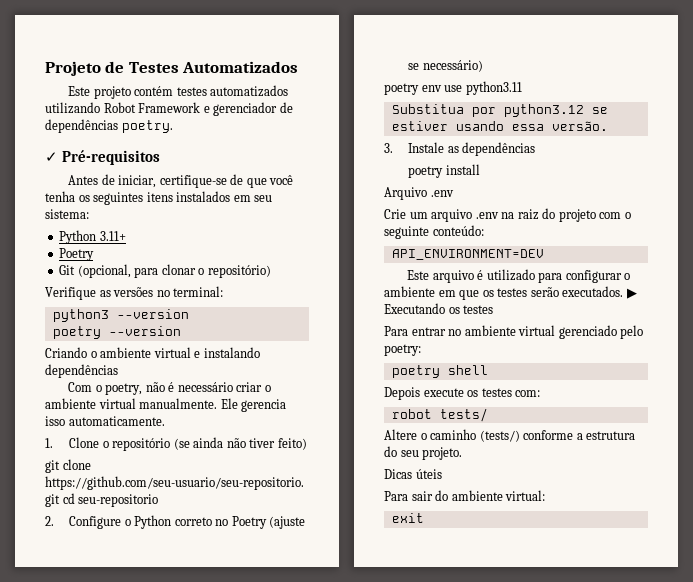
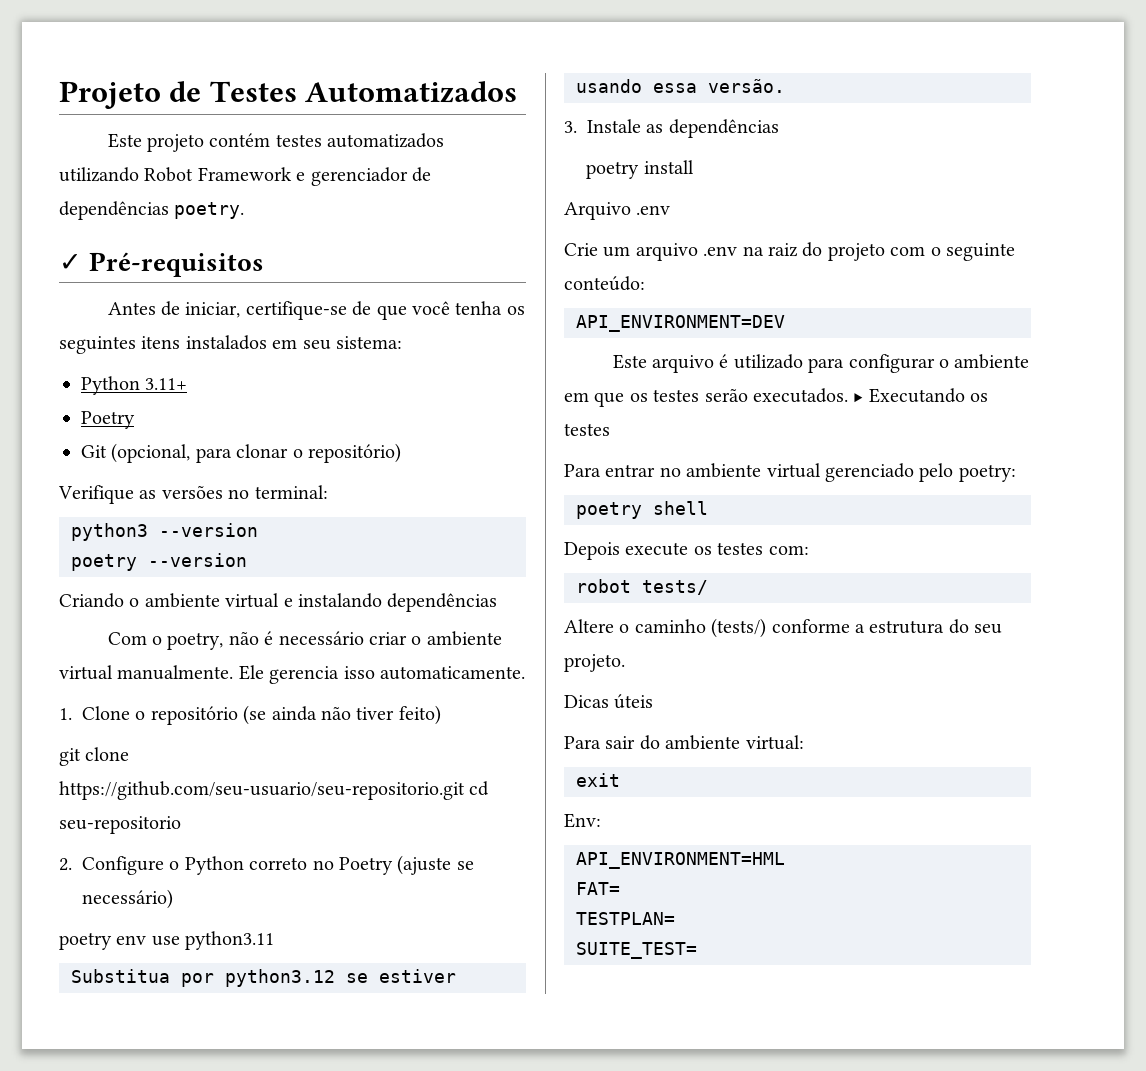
(424, 518) none -> [564,813,601,828] [576,852,785,869] [576,882,620,895] [576,912,675,925] [576,942,697,959] // Env: // API_ENVIRONMENT=HML // FAT= // TESTPLAN= // SUITE_TEST=

